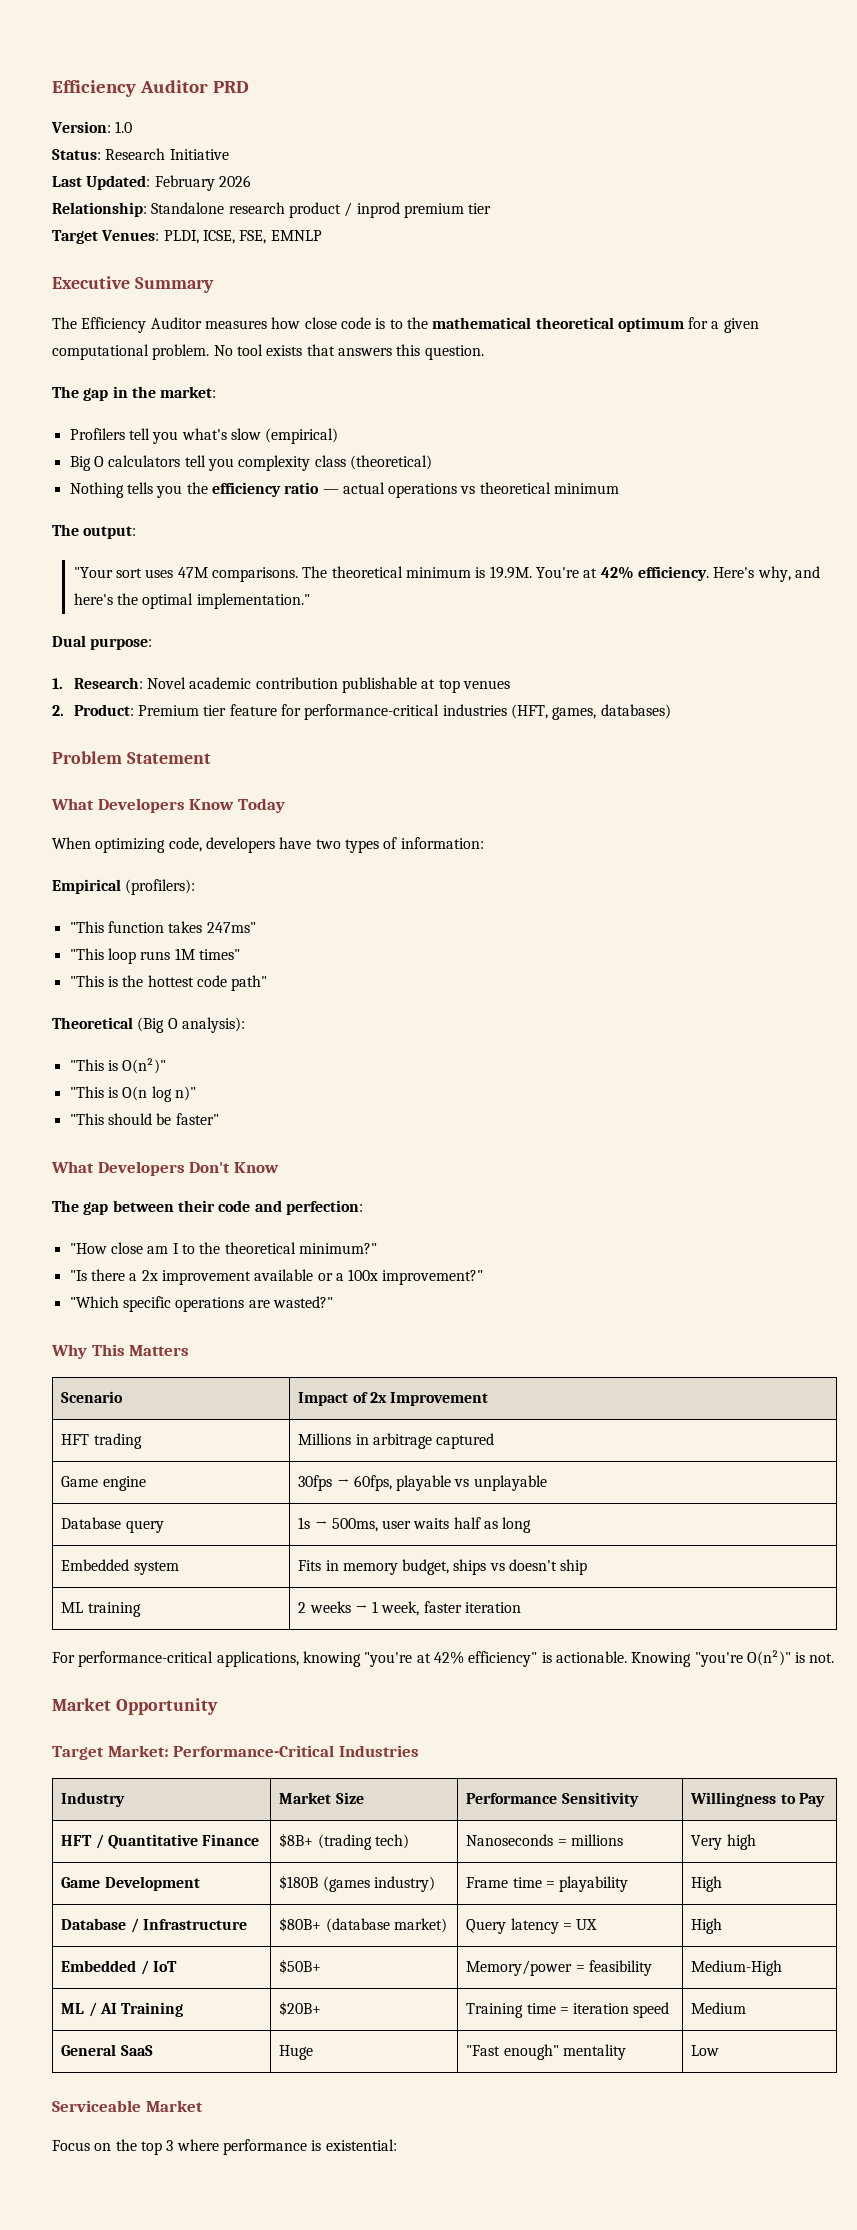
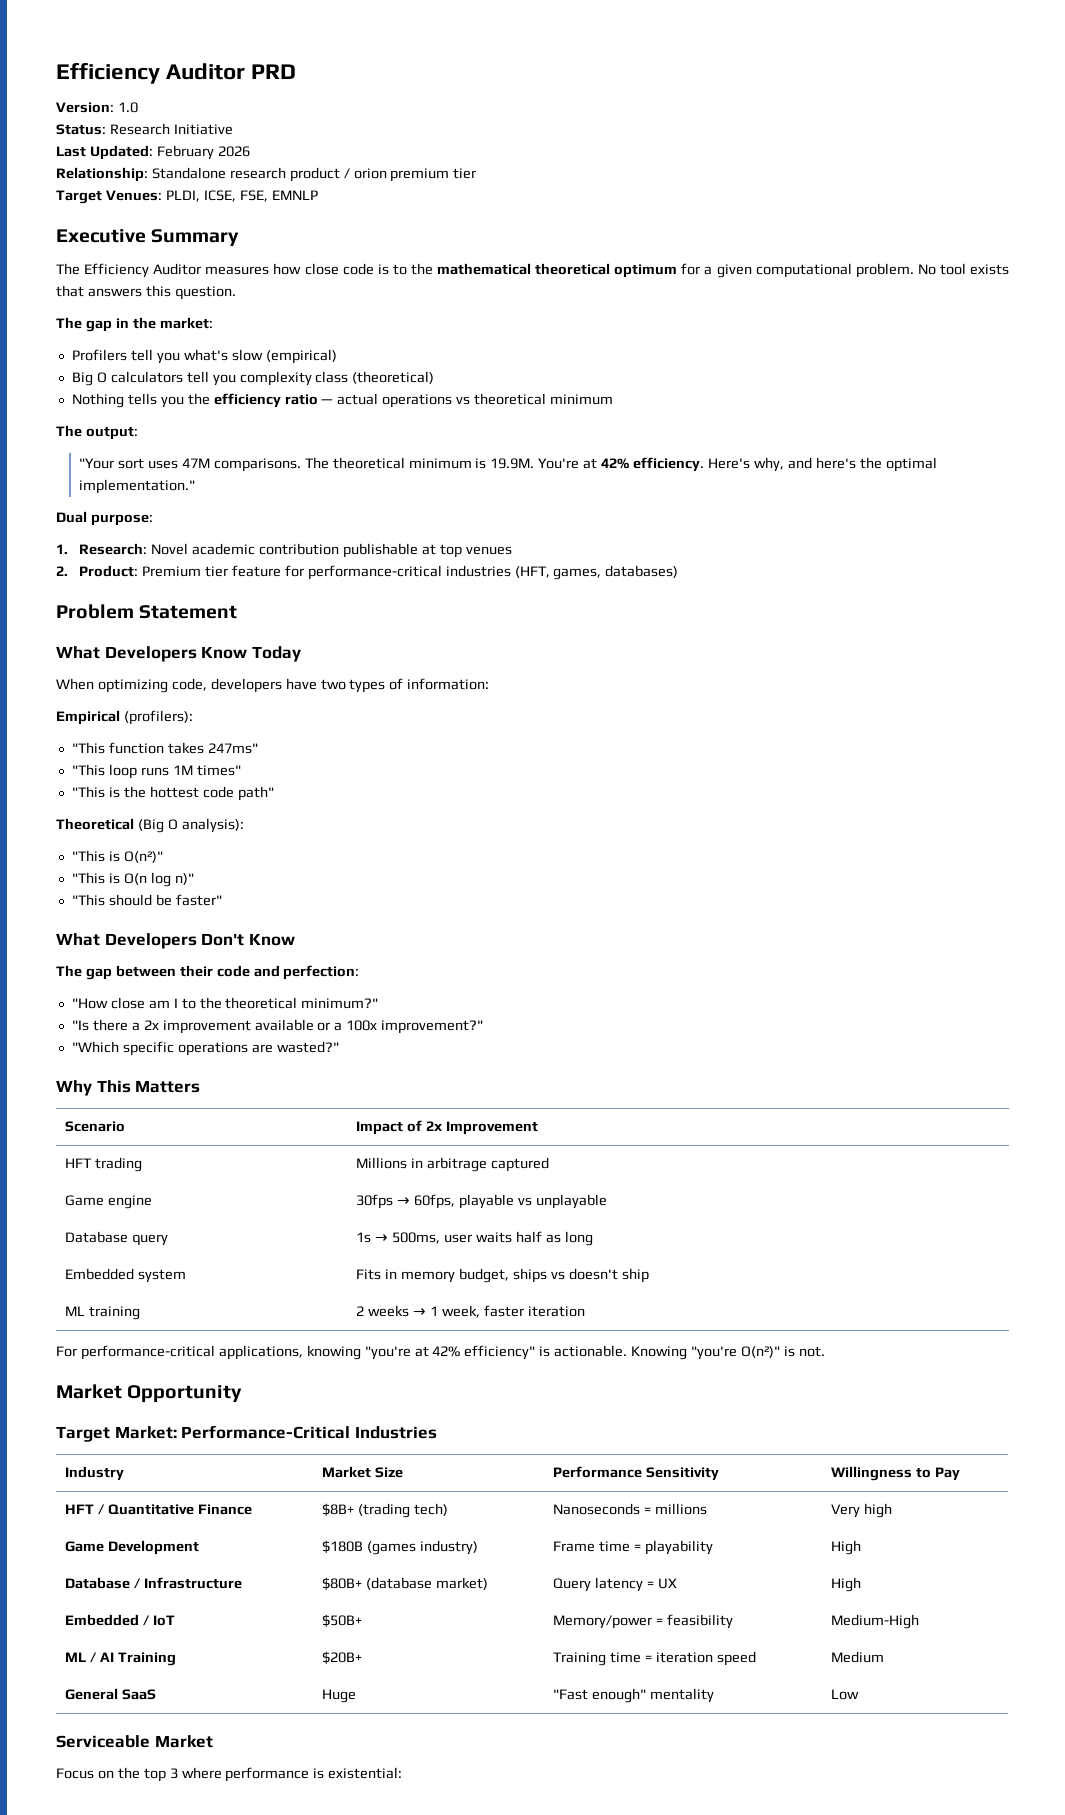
[356,202,400,218] inprod -> [353,168,387,179] orion

